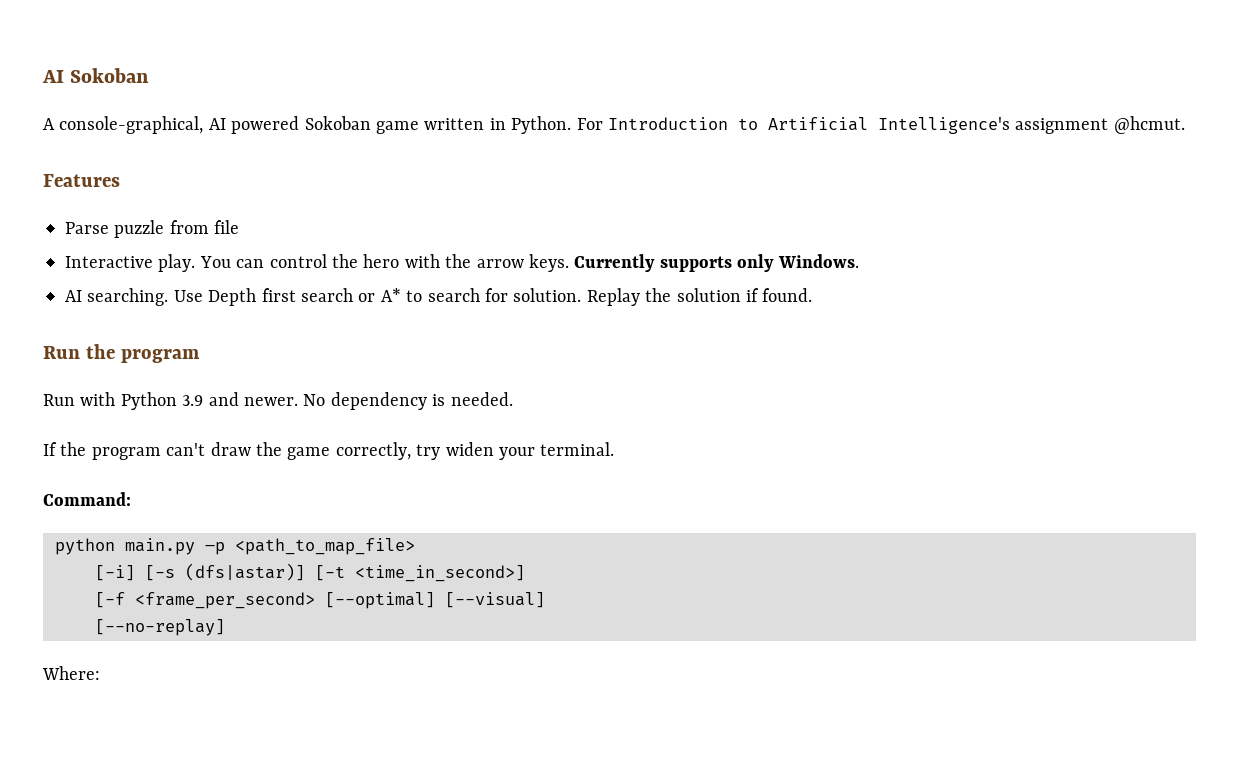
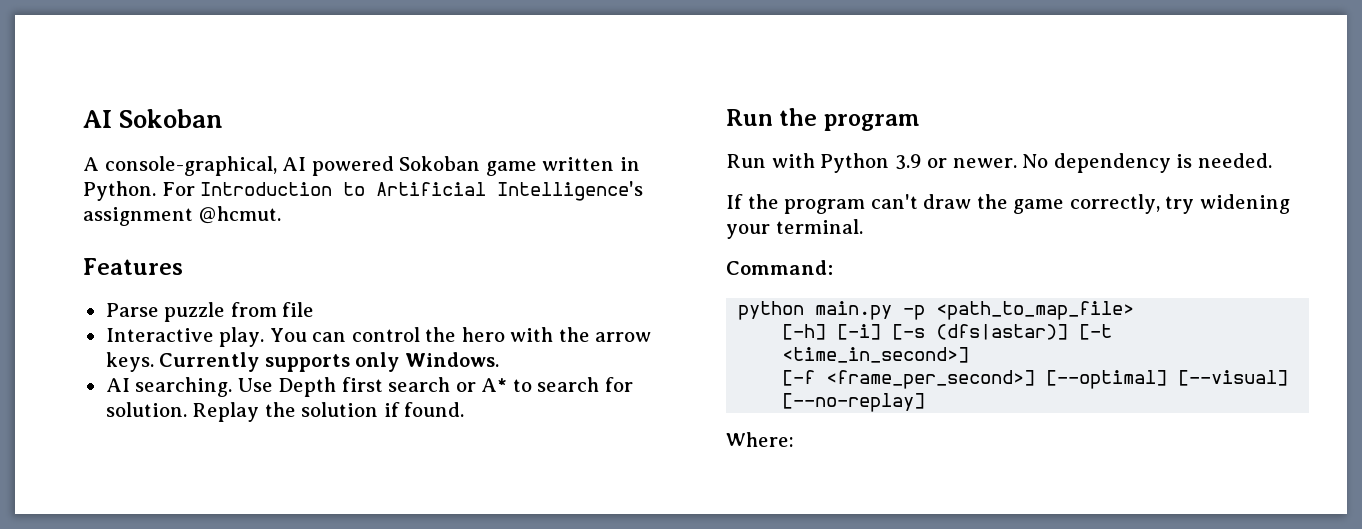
[208,392,239,406] and -> [927,158,948,168] or
[445,442,494,456] widen -> [1199,194,1290,214] widening
(415, 546) none -> [782,324,827,340] [-h]
[135,592,315,609] <frame_per_second> -> [826,370,1036,389] <frame_per_second>]

